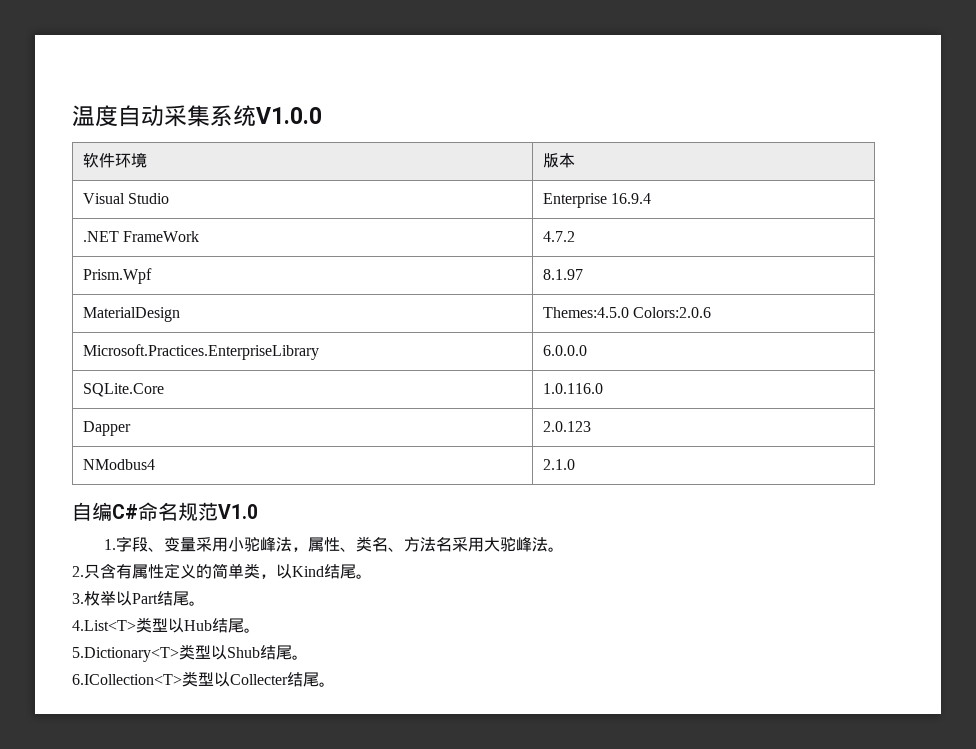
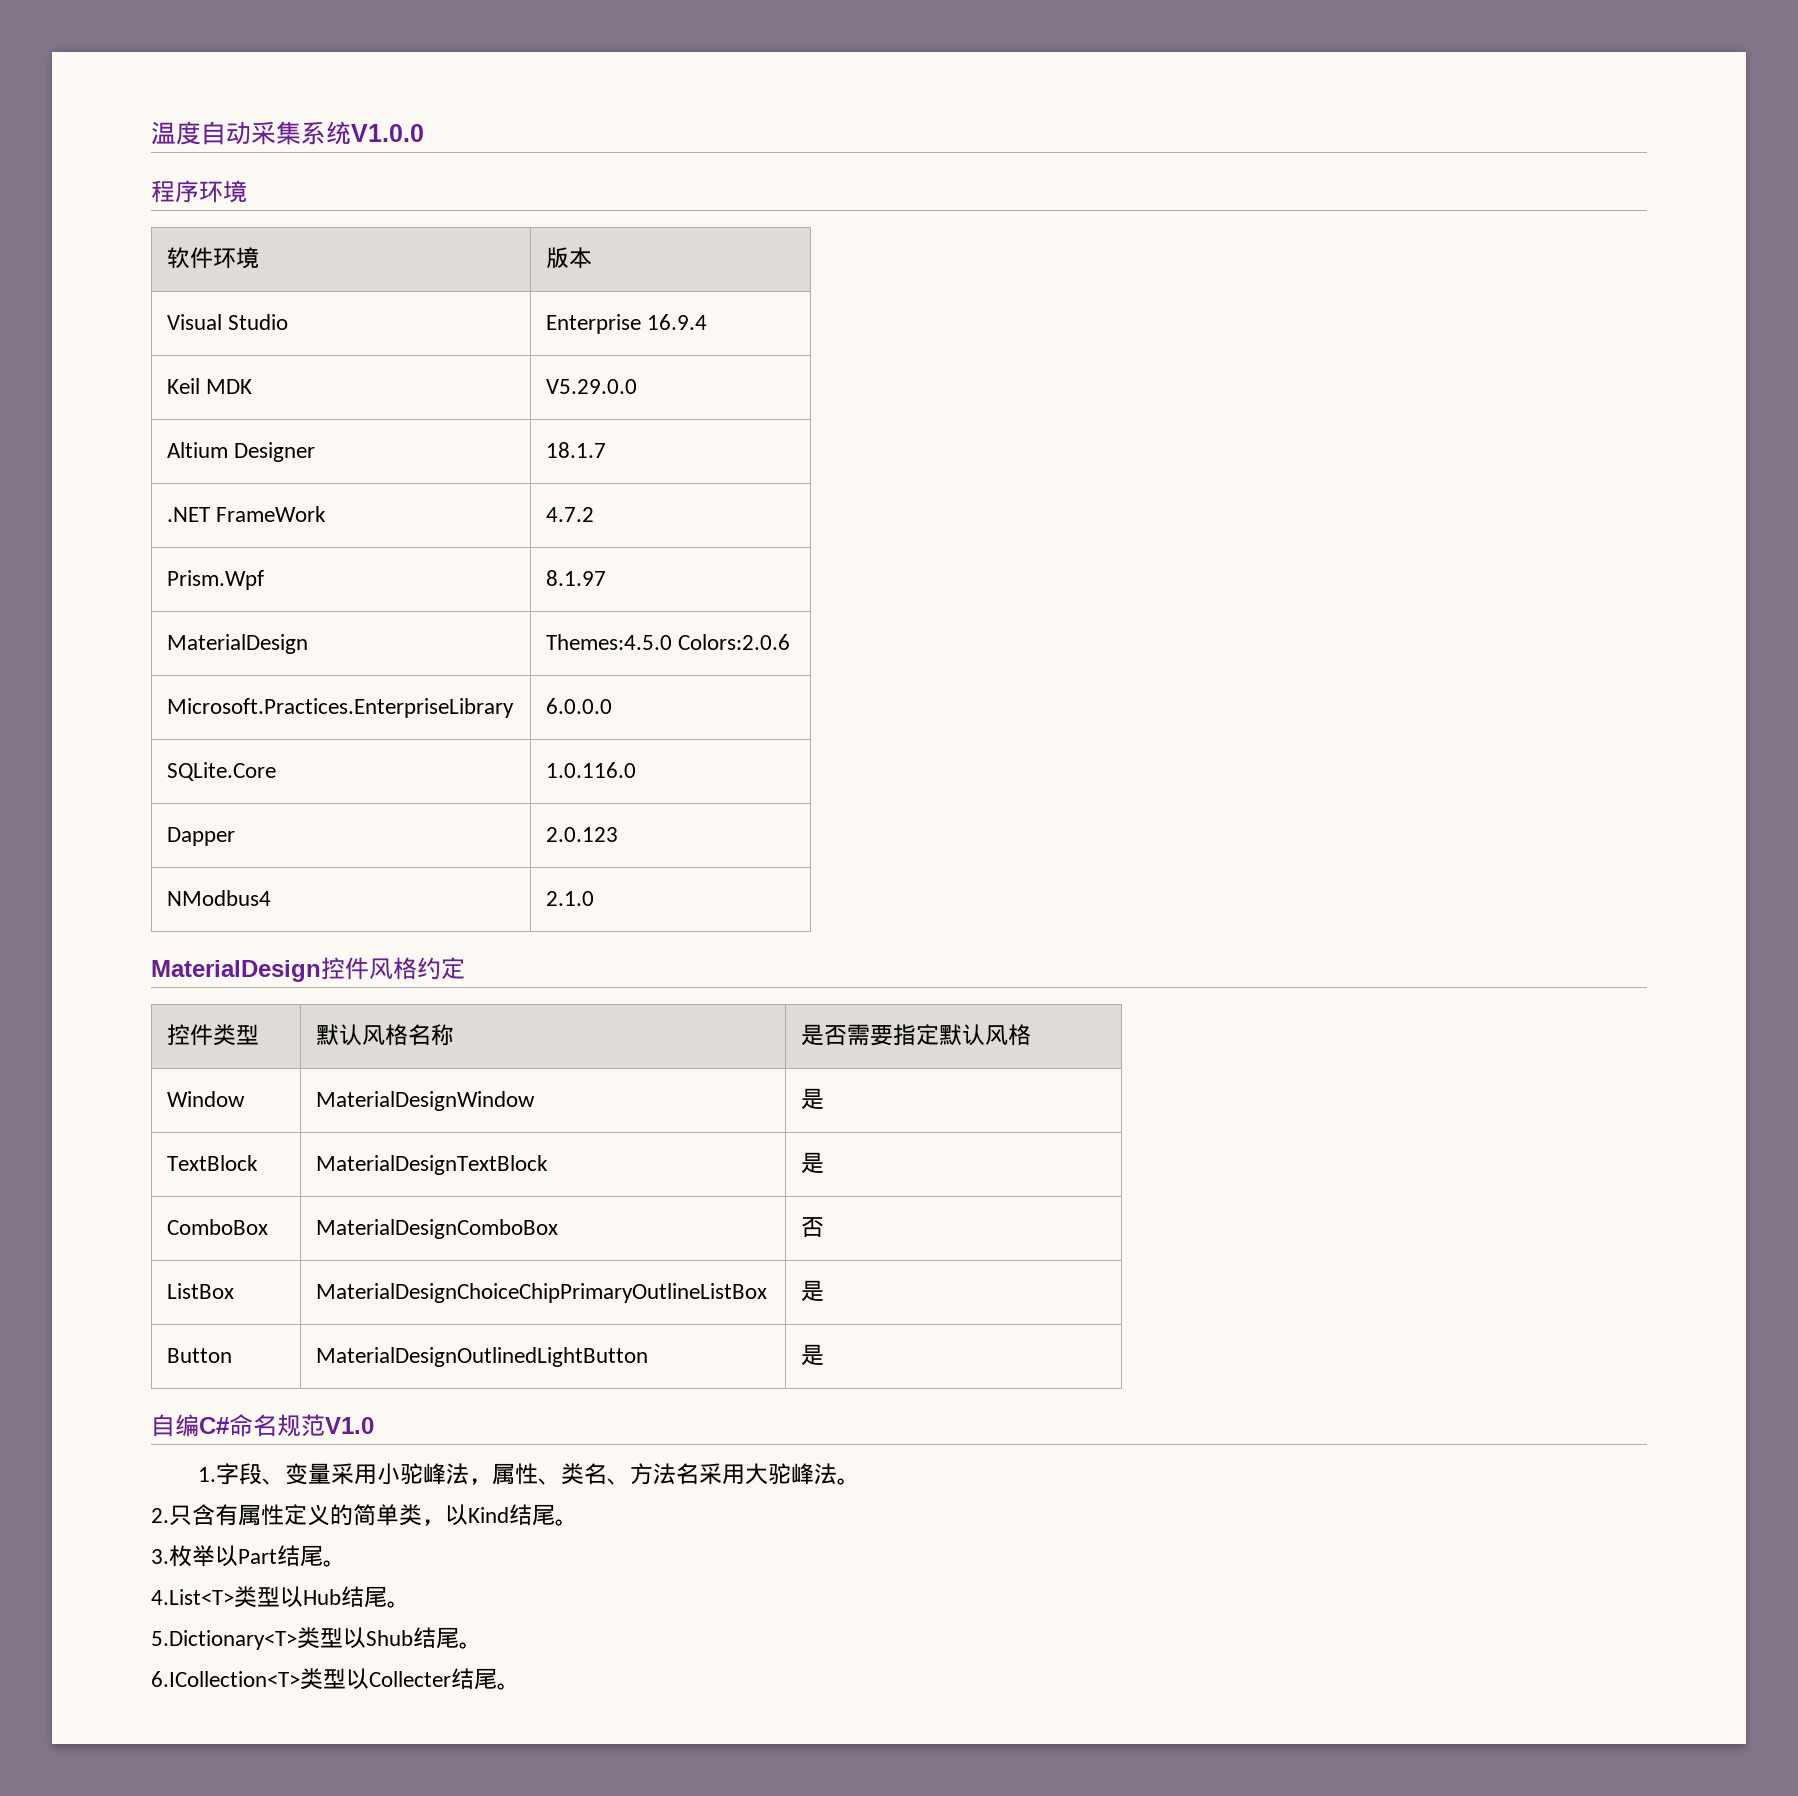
(322, 115) none -> [151,180,247,203] // 程序环境
(652, 198) none -> [167,378,253,394] [546,379,638,394] [167,442,316,462] [546,442,607,458] // Keil MDK | V5.29.0.0 // Altium Designer | 18.1.7
(575, 464) none -> [151,957,465,982] [167,1024,260,1046] [316,1024,455,1046] [801,1024,1032,1046] [167,1091,246,1107] [316,1091,536,1111] [801,1088,825,1110] [167,1155,259,1171] [316,1155,549,1175] [801,1152,825,1174] [167,1219,269,1235] [316,1219,559,1239] [801,1217,825,1238] [167,1283,235,1299] [316,1283,768,1303] [801,1280,825,1302] [167,1348,233,1363] [316,1347,649,1367] [801,1344,825,1366] // MaterialDesign控件风格约定 // 控件类型 | 默认风格名称 | 是否需要指定默认风格 // Window | MaterialDesignWindow | 是 // TextBlock | MaterialDesignTextBlock | 是 // ComboBox | MaterialDesignComboBox | 否 // ListBox | MaterialDesignChoiceChipPrimaryOutlineListBox | 是 // Button | MaterialDesignOutlinedLightButton | 是

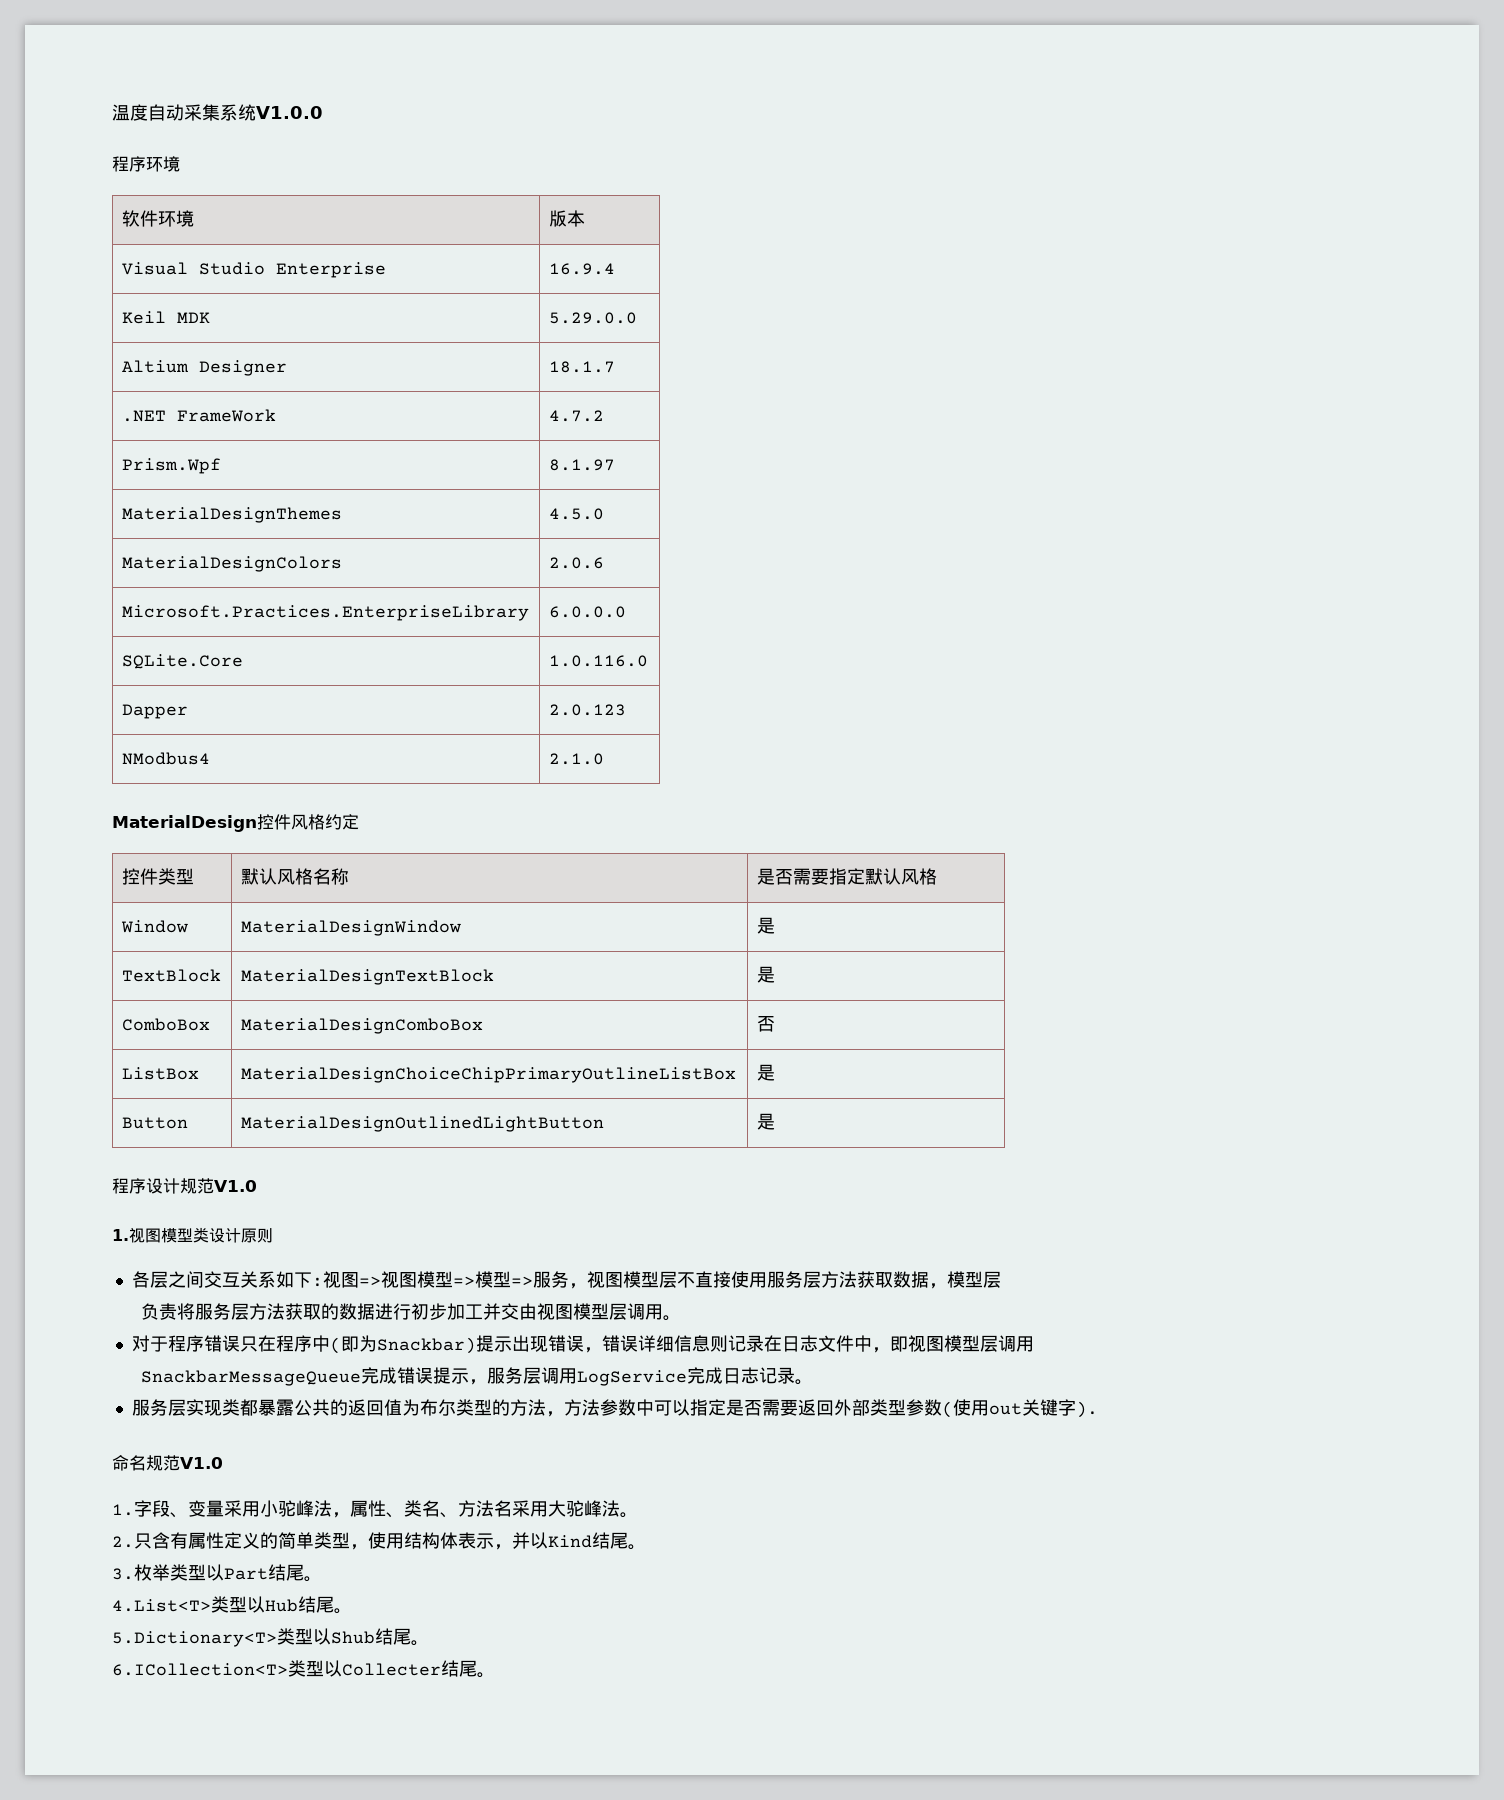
[546,314,642,334] | Enterprise -> [275,262,386,278] Enterprise |
[546,379,638,394] V5.29.0.0 -> [548,312,637,324] 5.29.0.0
[167,634,309,654] [546,634,791,650] MaterialDesign | Themes:4.5.0 Colors:2.0.6 -> [121,507,342,523] [548,508,604,520] [121,556,342,572] [548,557,604,569] MaterialDesignThemes | 4.5.0 // MaterialDesignColors | 2.0.6
[151,1414,229,1437] 自编C# -> [112,1178,257,1194] [112,1227,273,1243] [131,1271,1001,1289] [141,1303,682,1321] [131,1335,1034,1354] [141,1367,814,1386] [131,1399,1098,1418] 程序设计规范V1.0 // 1.视图模型类设计原则 // 各层之间交互关系如下:视图=>视图模型=>模型=>服务，视图模型层不直接使用服务层方法获取数据，模型层 // 负责将服务层方法获取的数据进行初步加工并交由视图模型层调用。 // 对于程序错误只在程序中(即为Snackbar)提示出现错误，错误详细信息则记录在日志文件中，即视图模型层调用 // SnackbarMessageQueue完成错误提示，服务层调用LogService完成日志记录。 // 服务层实现类都暴露公共的返回值为布尔类型的方法，方法参数中可以指定是否需要返回外部类型参数(使用out关键字). //
[422,1519,445,1526] ， -> [332,1532,530,1550] 型，使用结构体表示，并
(215, 1556) none -> [170,1564,206,1581] 类型

